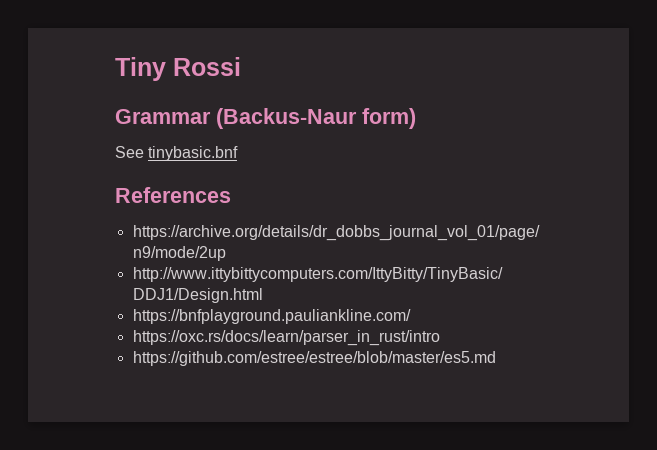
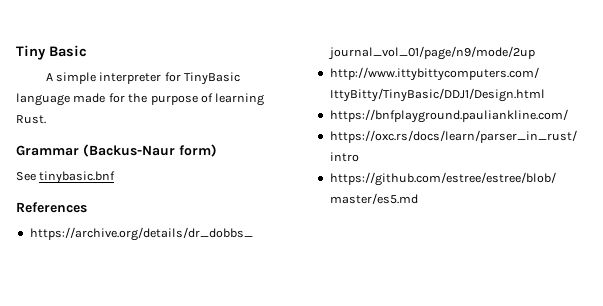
[173,57,241,76] Rossi -> [49,45,87,57] [45,72,241,85] [16,93,265,106] [16,115,46,124] Basic // A simple interpreter for TinyBasic language made for the purpose of learning Rust.

